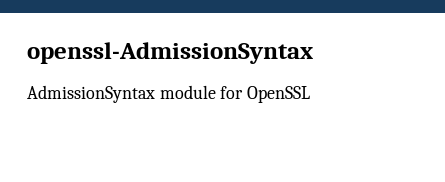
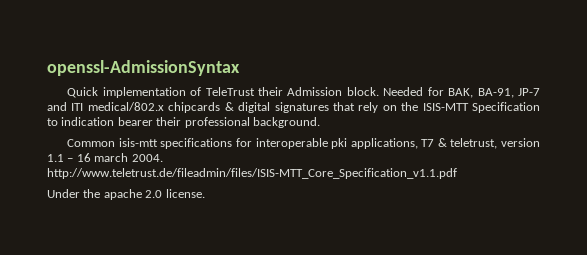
[27,85,311,103] AdmissionSyntax module for OpenSSL -> [67,87,540,98] [47,102,541,113] [47,117,320,128] [67,138,540,149] [47,153,163,162] [47,168,457,179] [47,189,205,200] Quick implementation of TeleTrust their Admission block. Needed for BAK, BA-91, JP-7 and ITI medical/802.x chipcards & digital signatures that rely on the ISIS-MTT Specification to indication bearer their professional background. // Common isis-mtt specifications for interoperable pki applications, T7 & teletrust, version 1.1 – 16 march 2004. http://www.teletrust.de/fileadmin/files/ISIS-MTT_Core_Specification_v1.1.pdf // Under the apache 2.0 license.

